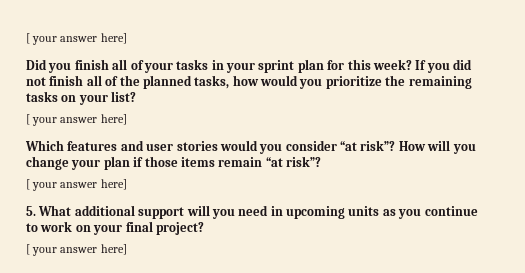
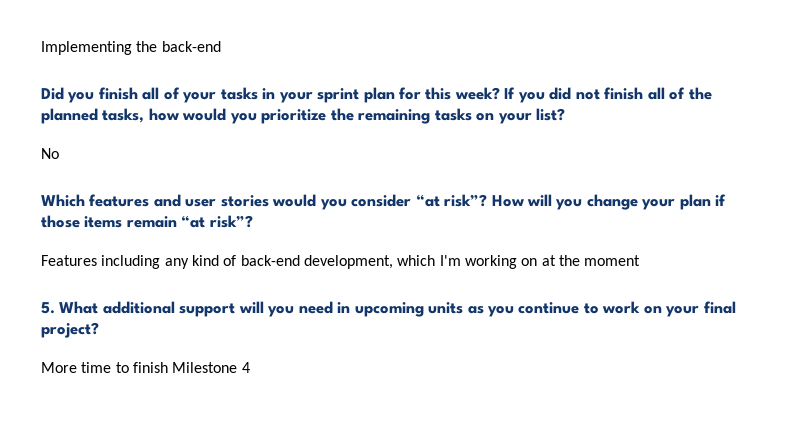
[26,33,127,45] [ your answer here] -> [41,41,221,55] Implementing the back-end
[26,114,127,126] [ your answer here] -> [41,148,59,159] No
[26,179,127,191] [ your answer here] -> [41,255,641,269] Features including any kind of back-end development, which I'm working on at the moment
[26,244,127,256] [ your answer here] -> [41,362,250,373] More time to finish Milestone 4

